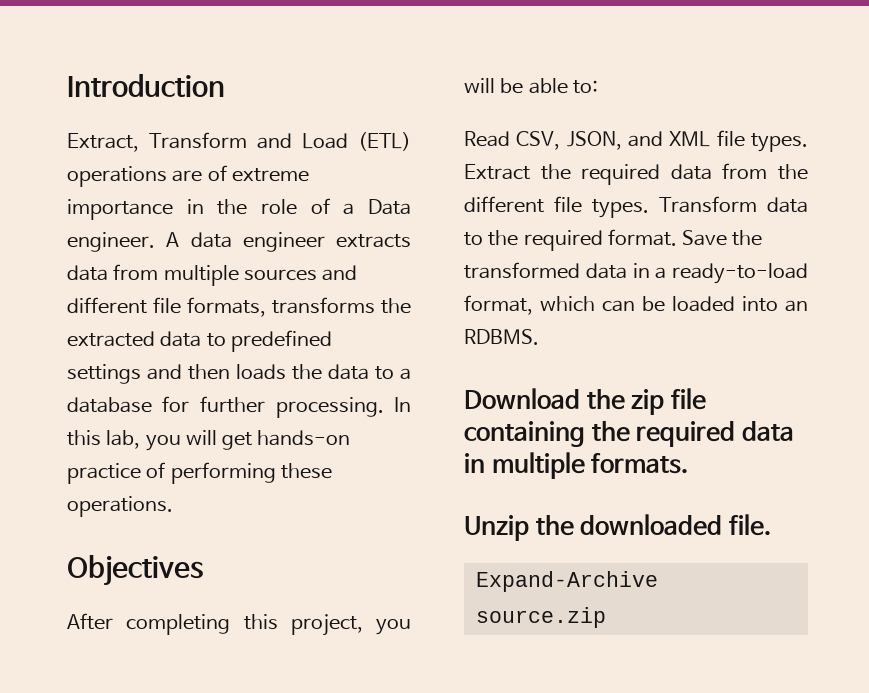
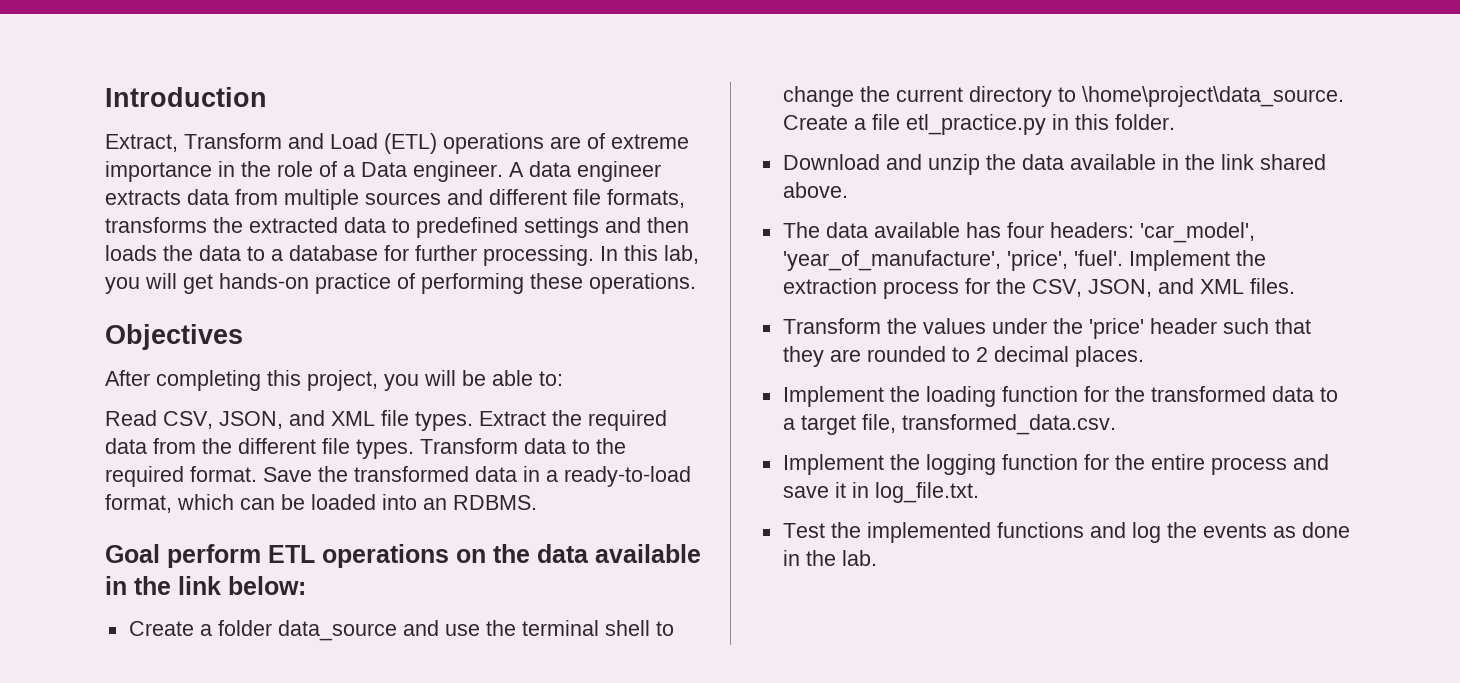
[464,388,706,415] [464,421,794,447] [464,452,689,479] [464,514,771,541] [475,571,658,592] [475,607,606,628] Download the zip file containing the required data in multiple formats. // Unzip the downloaded file. // Expand-Archive source.zip -> [105,544,701,568] [105,576,306,595] [128,620,674,641] [782,86,1344,107] [782,114,1175,135] [782,154,1326,175] [782,182,848,198] [782,222,1255,243] [782,250,1266,271] [782,278,1295,299] [782,318,1311,339] [782,346,1144,367] [782,386,1338,407] [782,414,1116,435] [782,454,1329,475] [782,482,979,503] [782,522,1350,543] [782,550,877,566] Goal perform ETL operations on the data available in the link below: // Create a folder data_source and use the terminal shell to change the current directory to \home\project\data_source. Create a file etl_practice.py in this folder. // Download and unzip the data available in the link shared above. // The data available has four headers: 'car_model', 'year_of_manufacture', 'price', 'fuel'. Implement the extraction process for the CSV, JSON, and XML files. // Transform the values under the 'price' header such that they are rounded to 2 decimal places. // Implement the loading function for the transformed data to a target file, transformed_data.csv. // Implement the logging function for the entire process and save it in log_file.txt. // Test the implemented functions and log the events as done in the lab.

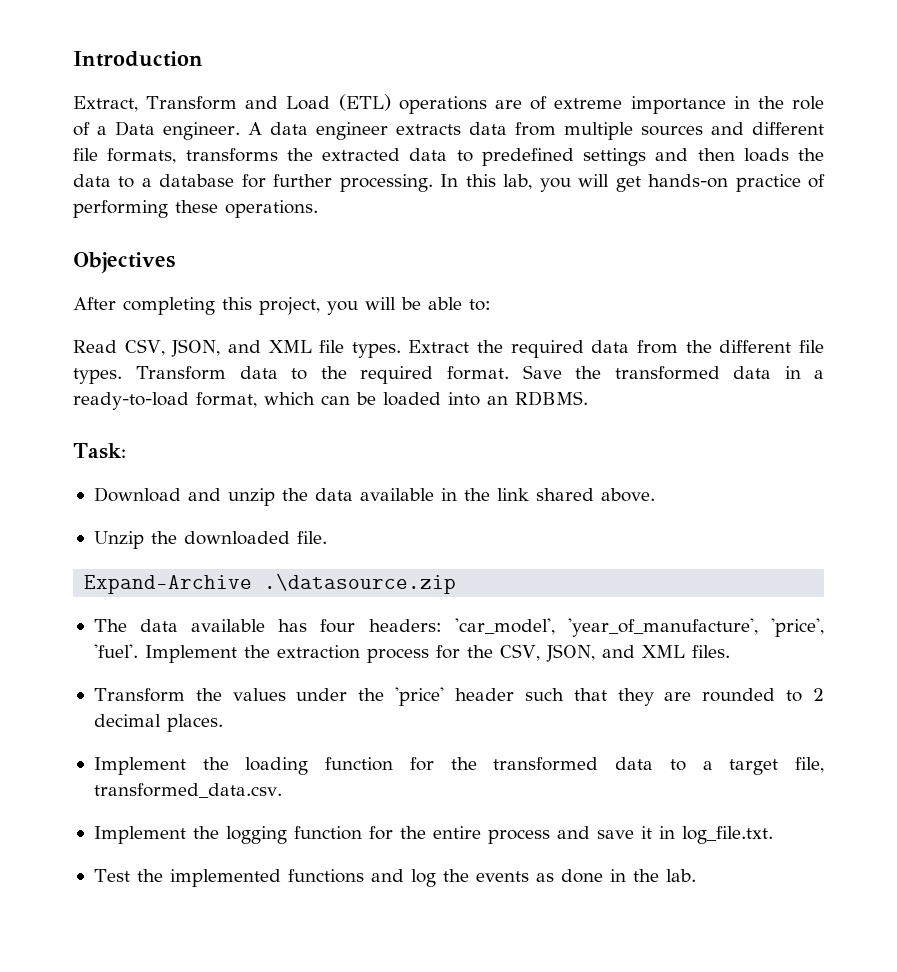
[105,544,701,568] [105,576,306,595] [128,620,674,641] [782,86,1344,107] [782,114,1175,135] Goal perform ETL operations on the data available in the link below: // Create a folder data_source and use the terminal shell to change the current directory to \home\project\data_source. Create a file etl_practice.py in this folder. -> [73,443,126,459] Task:
(848, 190) none -> [93,531,327,549] [84,573,457,594] // Unzip the downloaded file. // Expand-Archive .\datasource.zip

